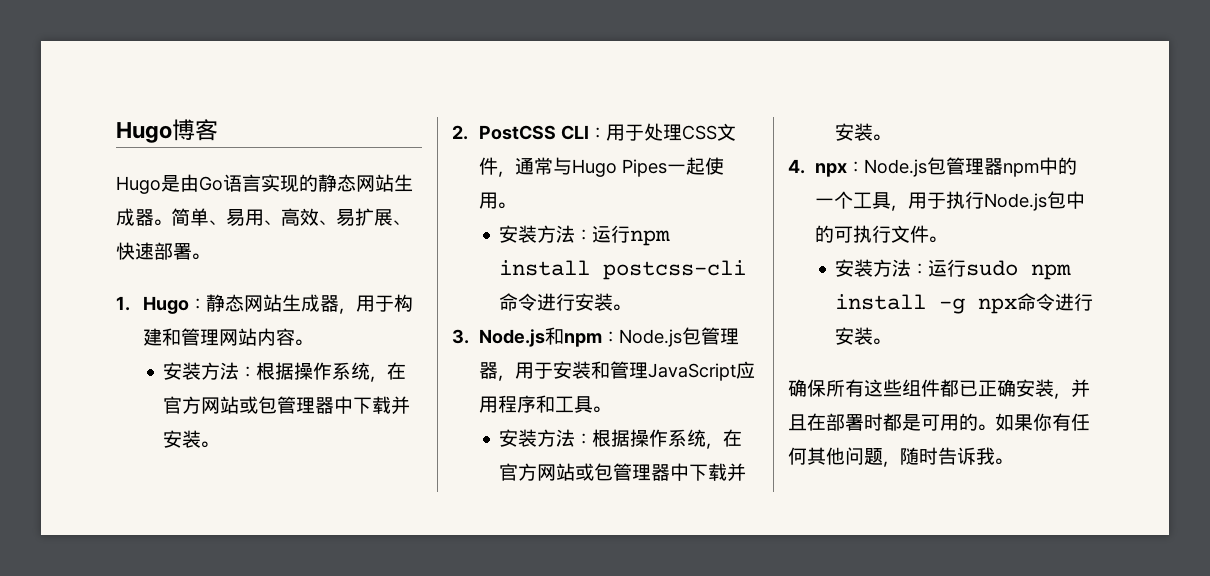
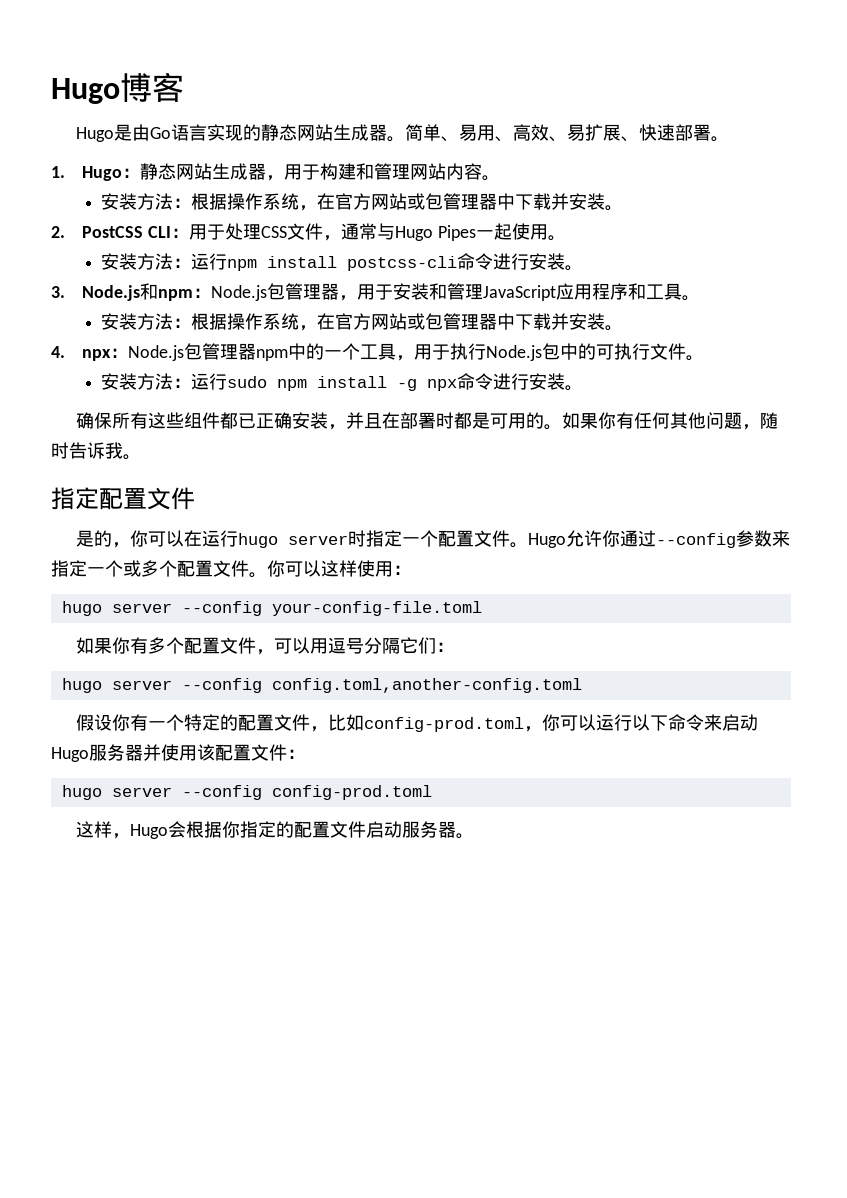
(1012, 461) none -> [51,487,195,510] [76,530,791,548] [51,560,411,578] [61,601,482,616] [76,637,455,655] [61,678,582,693] [76,714,759,732] [51,744,305,762] [61,785,432,800] [76,821,475,839] // 指定配置文件 // 是的，你可以在运行hugo server时指定一个配置文件。Hugo允许你通过--config参数来指定一个或多个配置文件。你可以这样使用： // hugo server --config your-config-file.toml // 如果你有多个配置文件，可以用逗号分隔它们： // hugo server --config config.toml,another-config.toml // 假设你有一个特定的配置文件，比如config-prod.toml，你可以运行以下命令来启动Hugo服务器并使用该配置文件： // hugo server --config config-prod.toml // 这样，Hugo会根据你指定的配置文件启动服务器。

